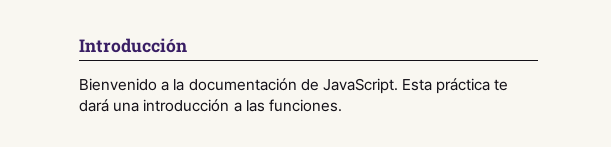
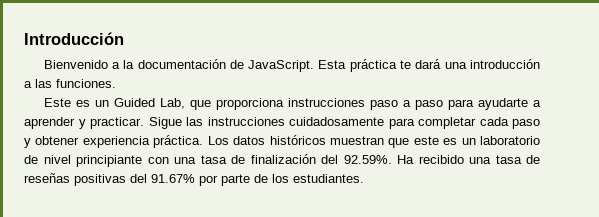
(342, 105) none -> [43,98,542,110] [24,117,540,129] [24,135,541,148] [24,154,540,167] [24,173,364,186] // Este es un Guided Lab, que proporciona instrucciones paso a paso para ayudarte a aprender y practicar. Sigue las instrucciones cuidadosamente para completar cada paso y obtener experiencia práctica. Los datos históricos muestran que este es un laboratorio de nivel principiante con una tasa de finalización del 92.59%. Ha recibido una tasa de reseñas positivas del 91.67% por parte de los estudiantes.

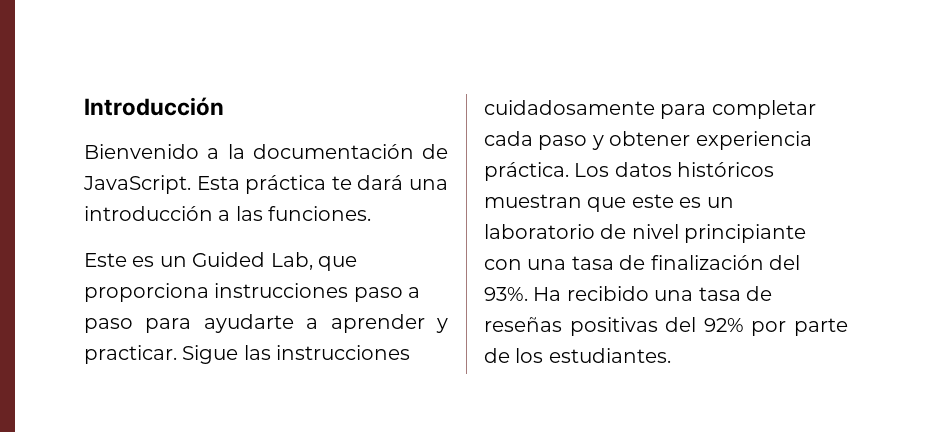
[343,155,392,164] 92.59%. -> [484,287,528,301] 93%.
[151,174,195,183] 91.67% -> [703,318,744,332] 92%

